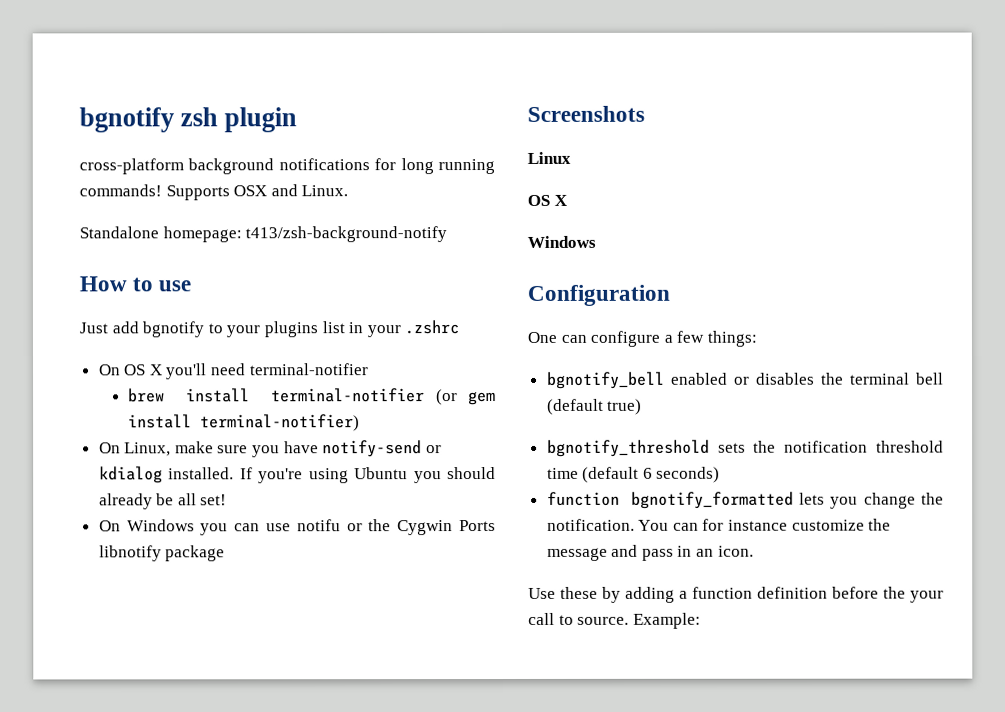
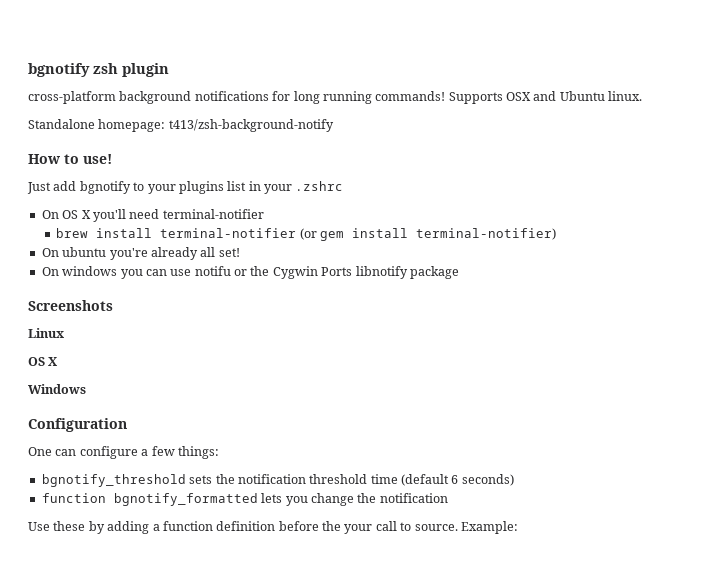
[301,185,349,197] Linux. -> [559,91,643,101] Ubuntu linux.
[158,280,192,292] use -> [83,154,112,164] use!
[124,440,442,458] [98,466,497,484] [98,493,175,510] Linux, make sure you have notify-send or kdialog installed. If you're using Ubuntu you should already be -> [62,247,198,260] ubuntu you're already
[126,519,195,532] Windows -> [62,266,118,276] windows
[546,371,944,389] [546,398,643,415] // bgnotify_bell enabled or disables the terminal bell (default true) -> (219, 452) none
[546,518,892,531] [546,544,754,561] notification. You can for instance customize the message and pass in an icon. -> [379,493,448,503] notification

